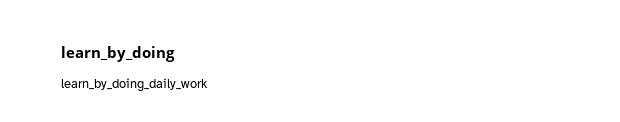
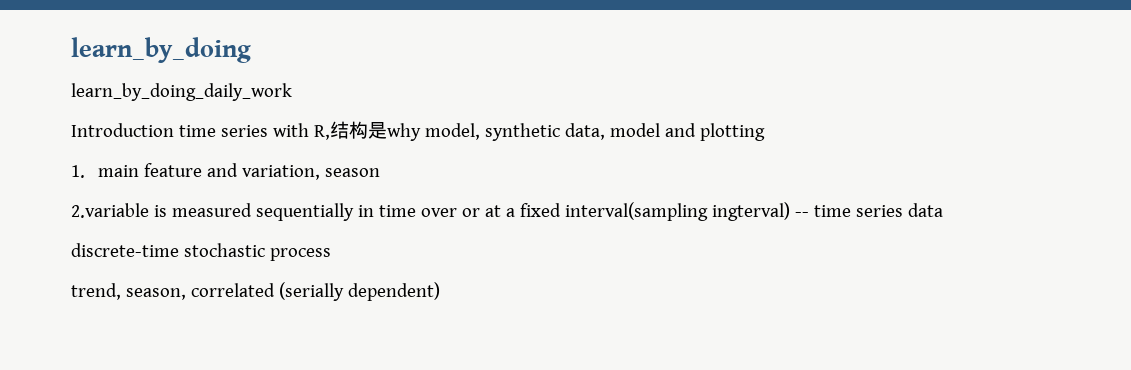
(208, 85) none -> [71,121,765,141] [71,163,380,180] [71,202,943,221] [71,243,331,261] [71,282,440,301] // Introduction time series with R,结构是why model, synthetic data, model and plotting // 1. main feature and variation, season // 2.variable is measured sequentially in time over or at a fixed interval(sampling ingterval) -- time series data // discrete-time stochastic process // trend, season, correlated (serially dependent)

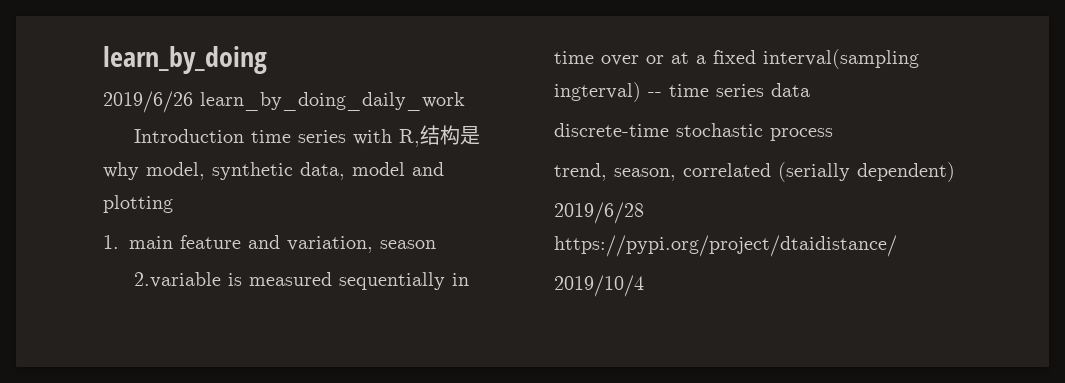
(251, 50) none -> [103,91,193,113] 2019/6/26
(440, 291) none -> [554,202,644,224] [554,235,897,257] [554,275,644,297] // 2019/6/28 https://pypi.org/project/dtaidistance/ // 2019/10/4

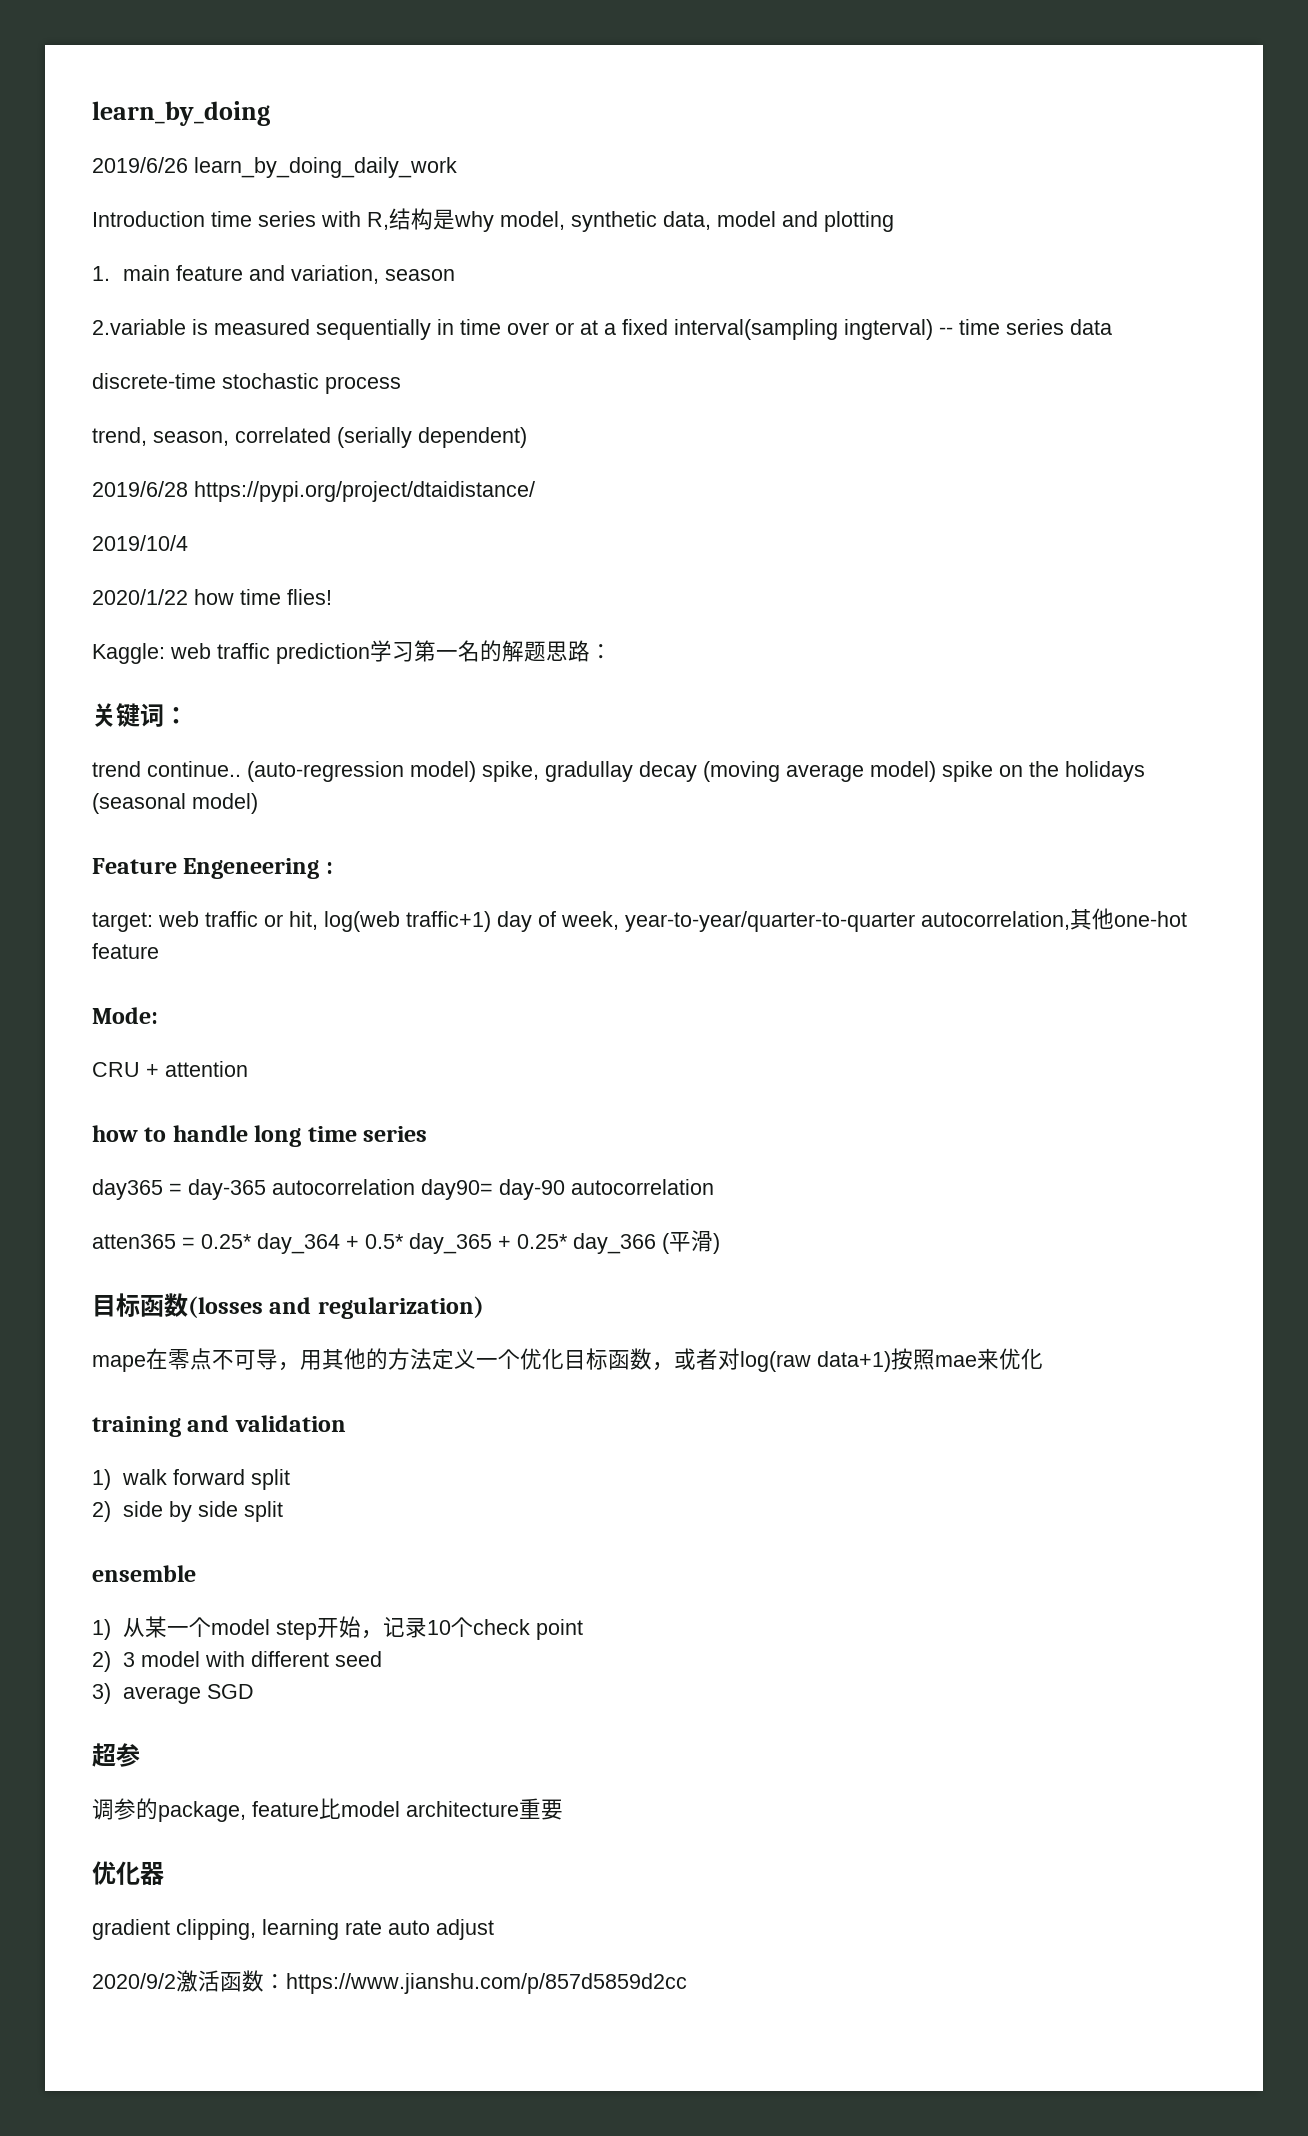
(644, 286) none -> [92,589,332,605] [92,640,612,664] [92,703,188,727] [92,761,1145,782] [92,793,258,814] [92,858,333,879] [92,908,1187,932] [92,943,159,959] [92,1007,158,1024] [92,1061,248,1077] [92,1125,428,1147] [92,1179,714,1200] [92,1230,720,1254] [92,1293,484,1319] [92,1348,1043,1372] [92,1415,346,1437] [92,1469,290,1490] [92,1501,283,1522] [92,1565,196,1582] [92,1616,583,1640] [92,1651,382,1672] [92,1683,254,1704] [92,1743,140,1767] [92,1798,563,1822] [92,1861,164,1885] [92,1919,494,1940] [92,1970,687,1994] // 2020/1/22 how time flies! // Kaggle: web traffic prediction学习第一名的解题思路： // 关键词： // trend continue.. (auto-regression model) spike, gradullay decay (moving average model) spike on the holidays (seasonal model) // Feature Engeneering : // target: web traffic or hit, log(web traffic+1) day of week, year-to-year/quarter-to-quarter autocorrelation,其他one-hot feature // Mode: // CRU + attention // how to handle long time series // day365 = day-365 autocorrelation day90= day-90 autocorrelation // atten365 = 0.25* day_364 + 0.5* day_365 + 0.25* day_366 (平滑) // 目标函数(losses and regularization) // mape在零点不可导，用其他的方法定义一个优化目标函数，或者对log(raw data+1)按照mae来优化 // training and validation // 1) walk forward split // 2) side by side split // ensemble // 1)从某一个model step开始，记录10个check point // 2) 3 model with different seed // 3) average SGD // 超参 // 调参的package, feature比model architecture重要 // 优化器 // gradient clipping, learning rate auto adjust // 2020/9/2激活函数：https://www.jianshu.com/p/857d5859d2cc

